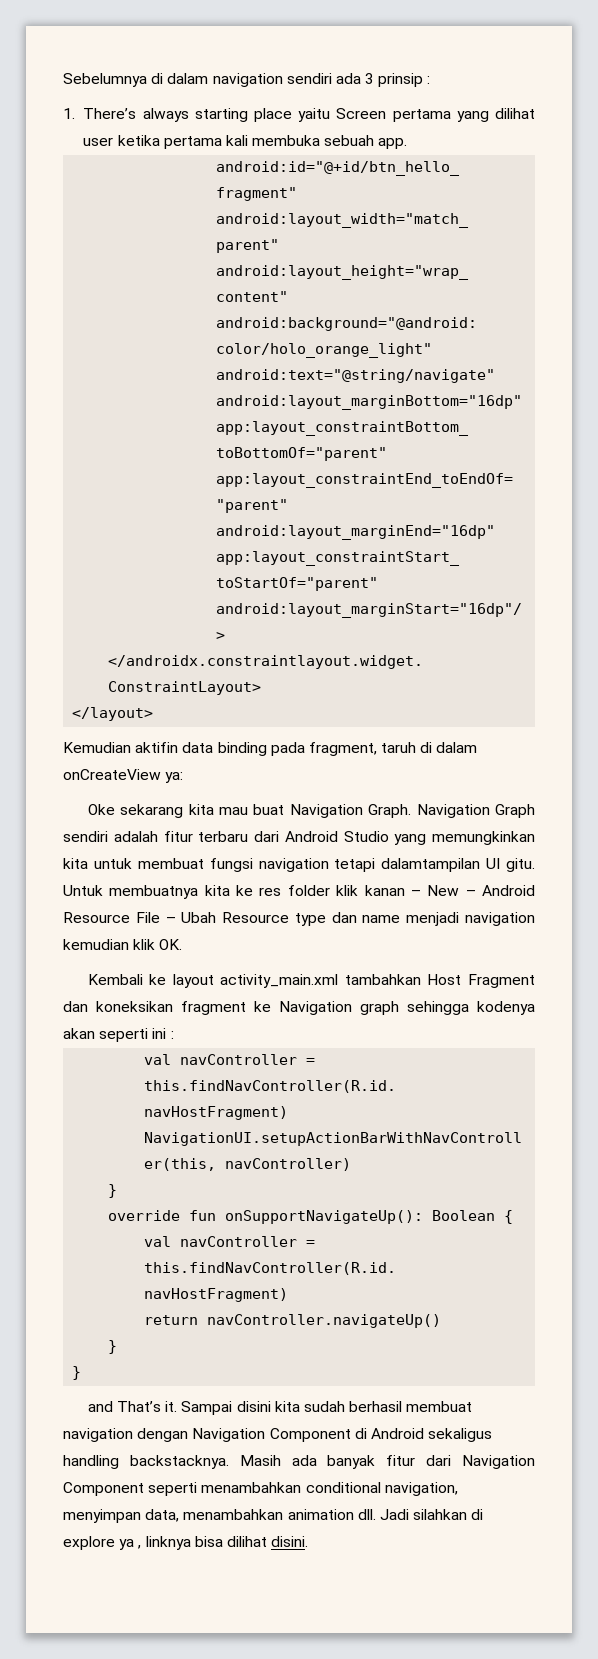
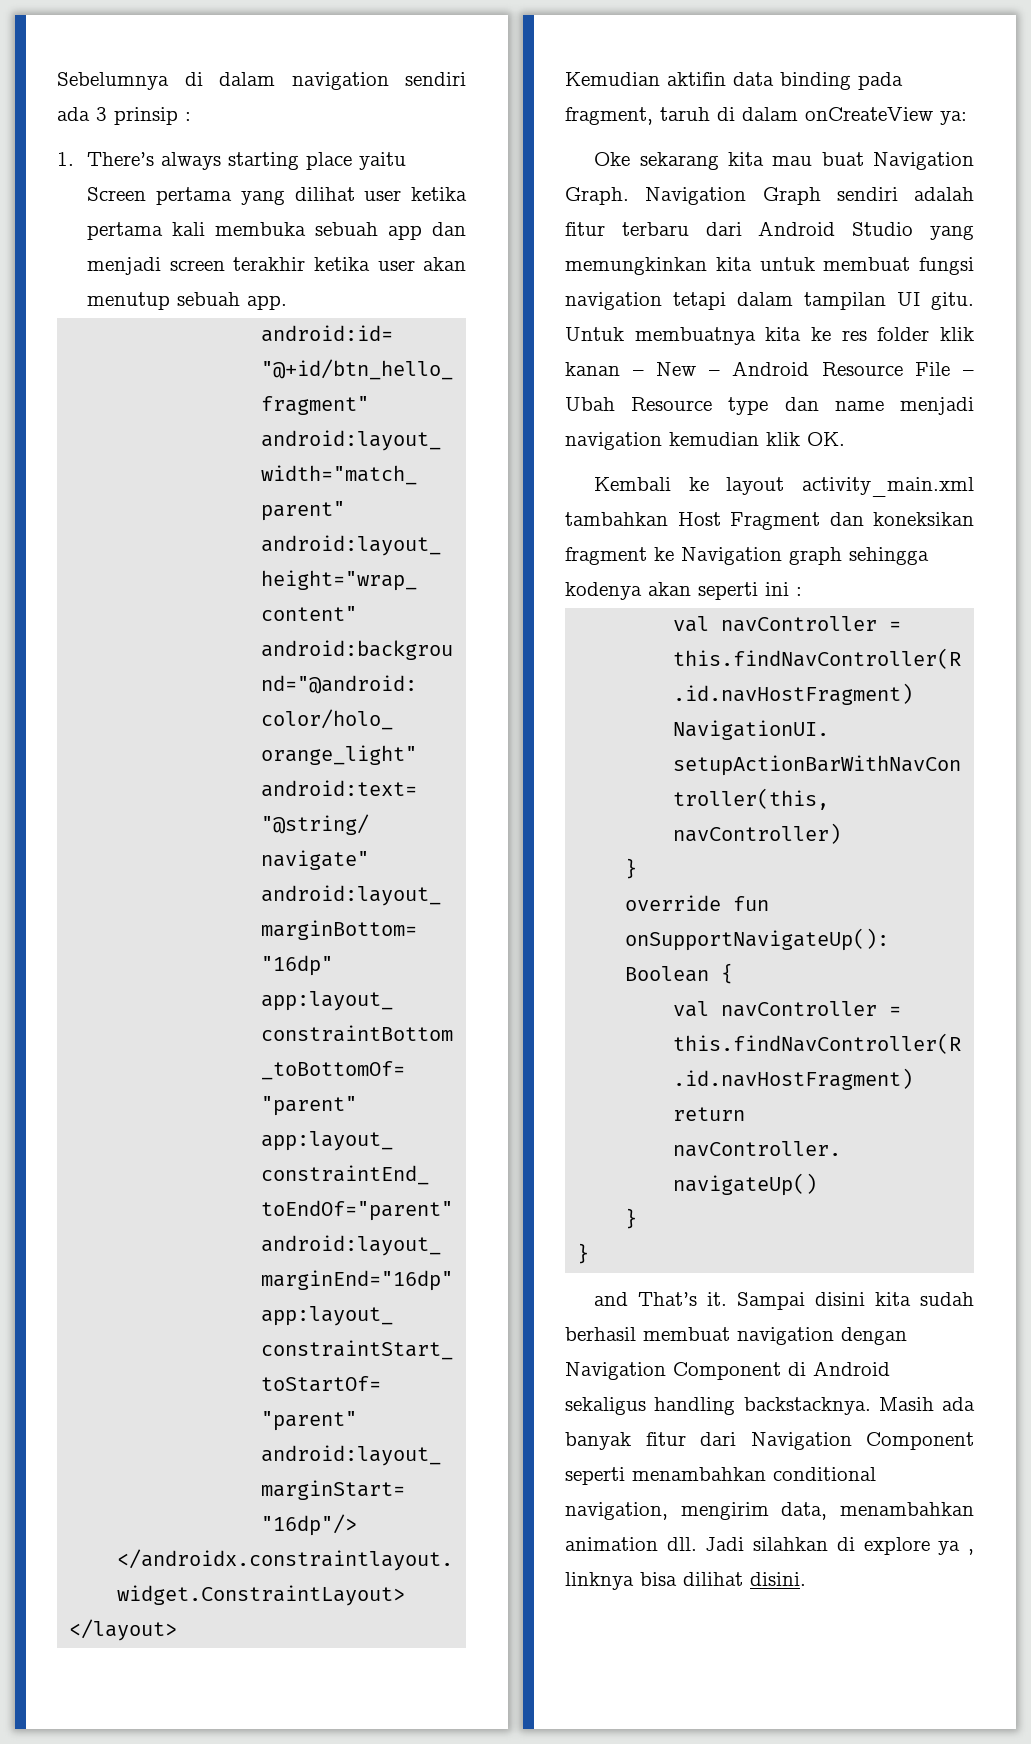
(375, 140) none -> [388,222,466,240] [87,257,467,275] [87,292,241,310] app dan menjadi screen terakhir ketika user akan menutup sebuah
[381,858,481,872] dalamtampilan -> [737,292,886,310] dalam tampilan
[63,1509,141,1523] menyimpan -> [680,1502,769,1520] mengirim

